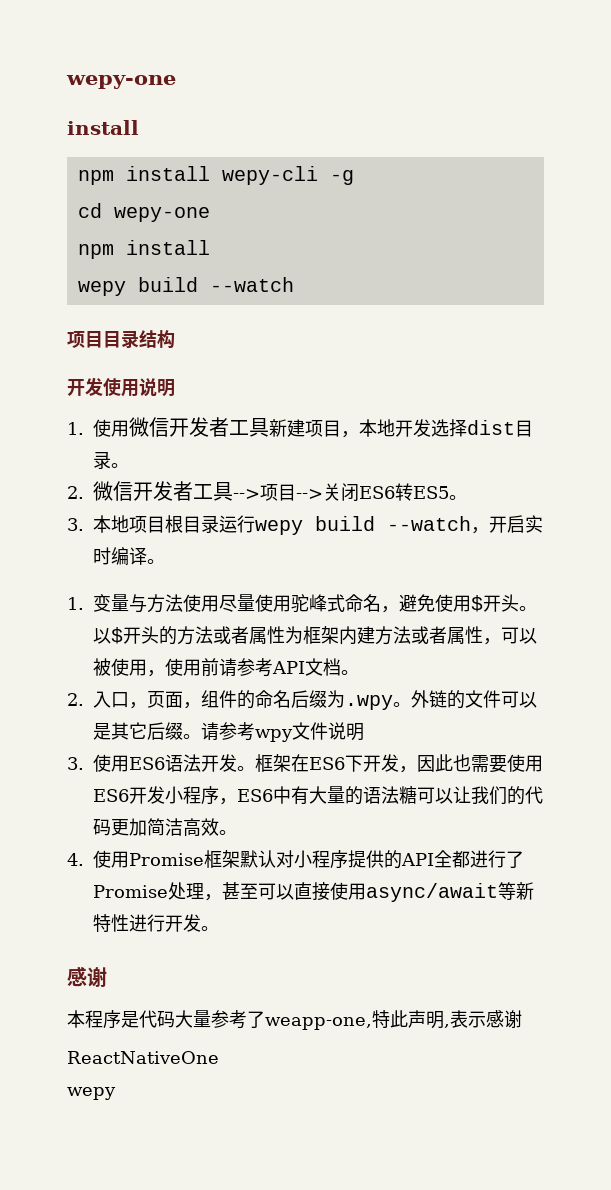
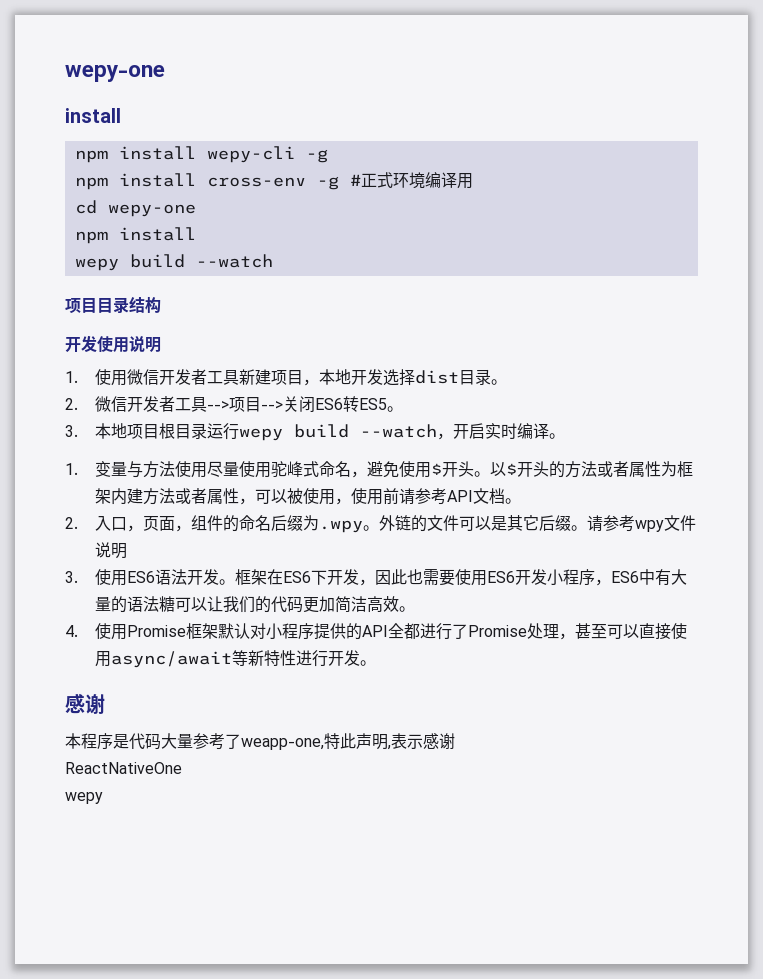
(354, 177) none -> [74,172,473,190] // npm install cross-env -g #正式环境编译用

